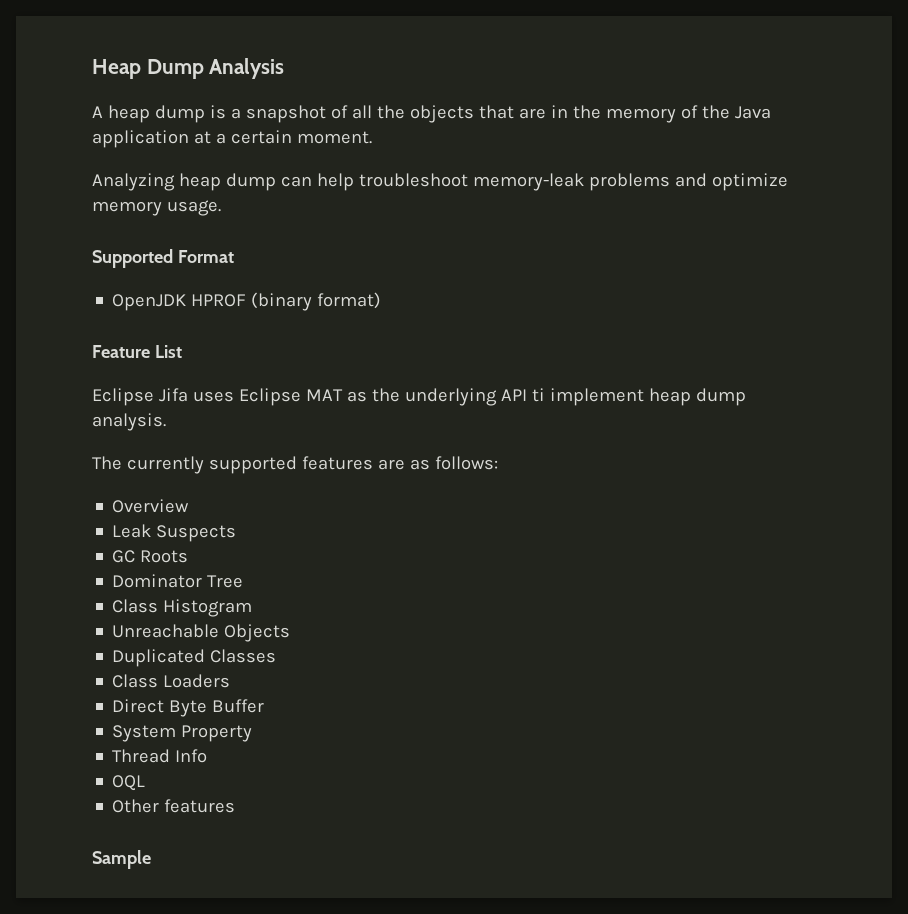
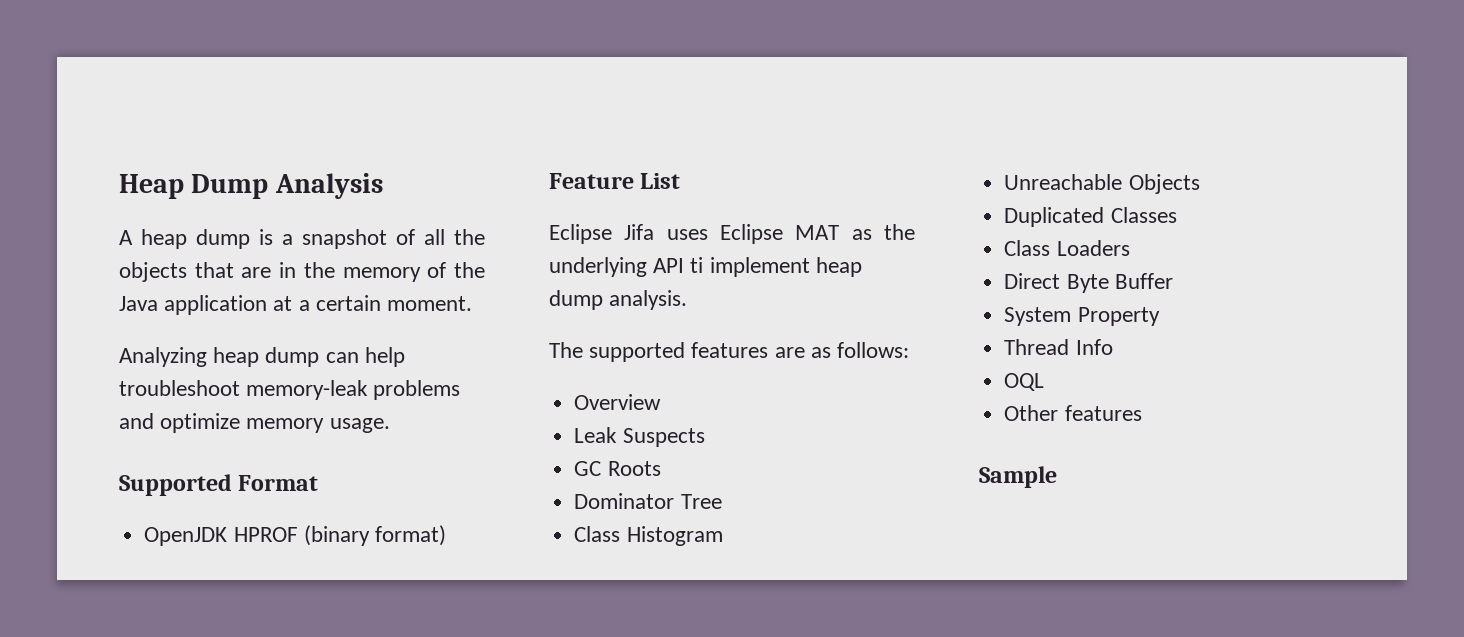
[126,456,204,474] currently -> (583, 350) none

